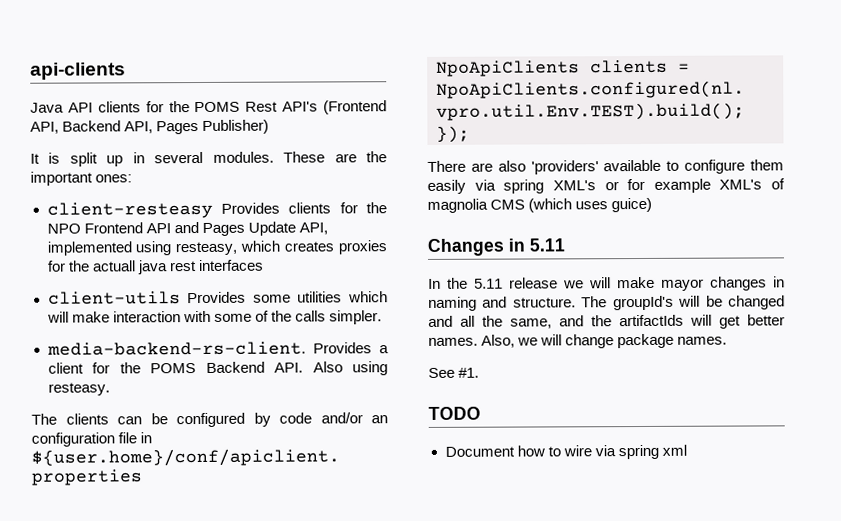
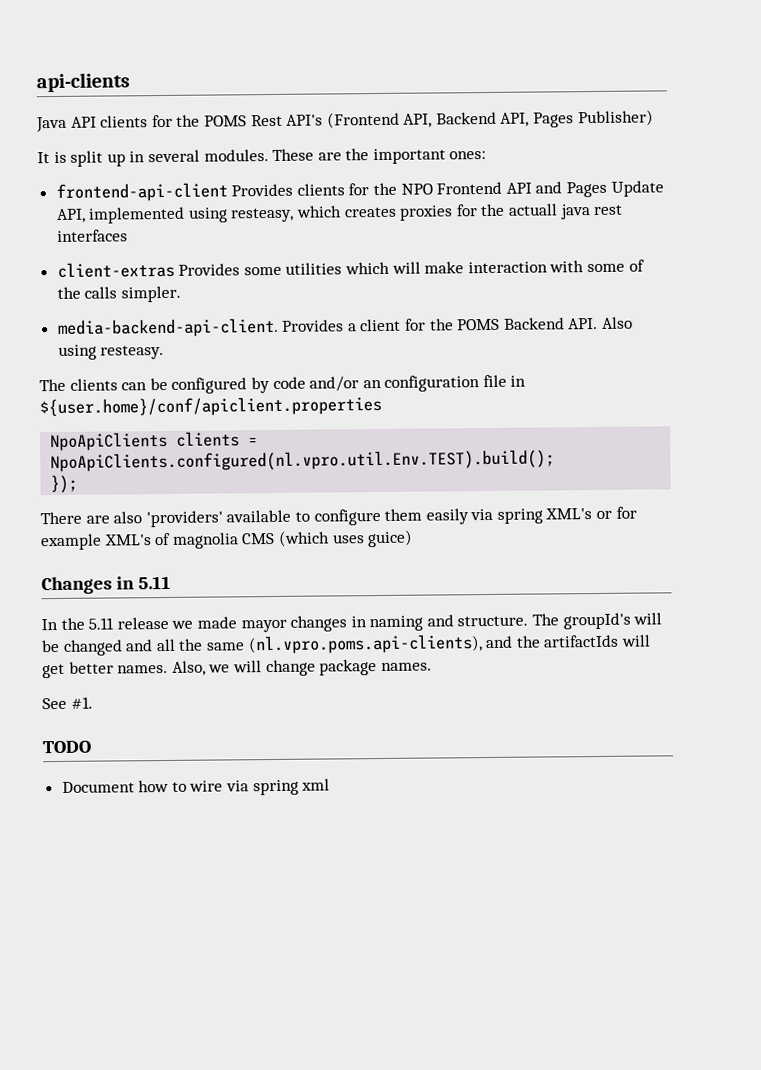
[46,201,213,219] client-resteasy -> [55,182,228,202] frontend-api-client
[47,291,181,305] client-utils -> [56,261,175,278] client-extras
[46,341,306,356] media-backend-rs-client. -> [56,317,279,338] media-backend-api-client.
[589,276,655,289] will make -> [196,616,237,629] made
[510,318,552,329] same, -> [205,634,483,655] same (nl.vpro.poms.api-clients),

